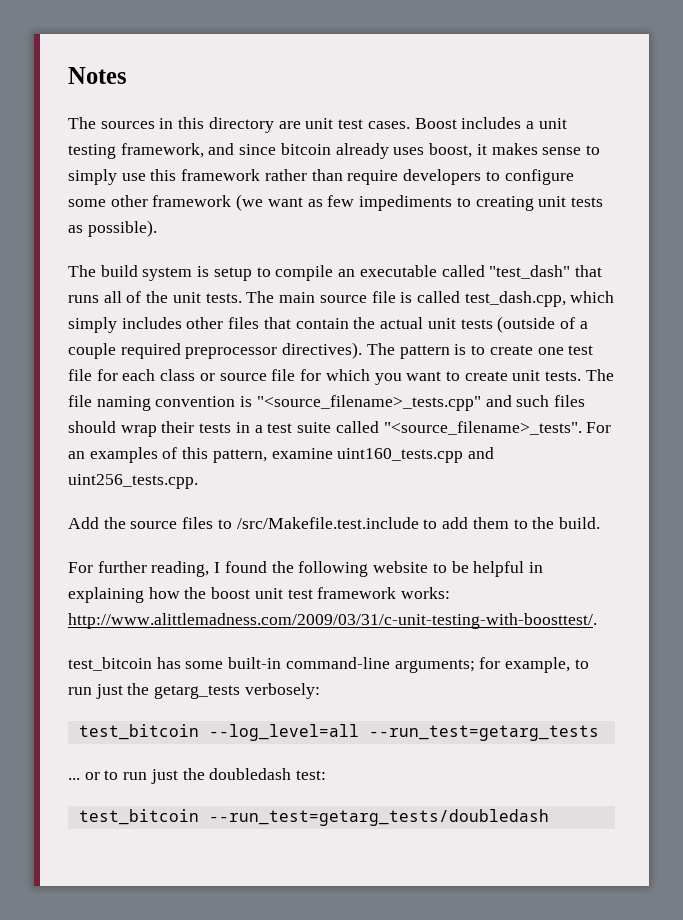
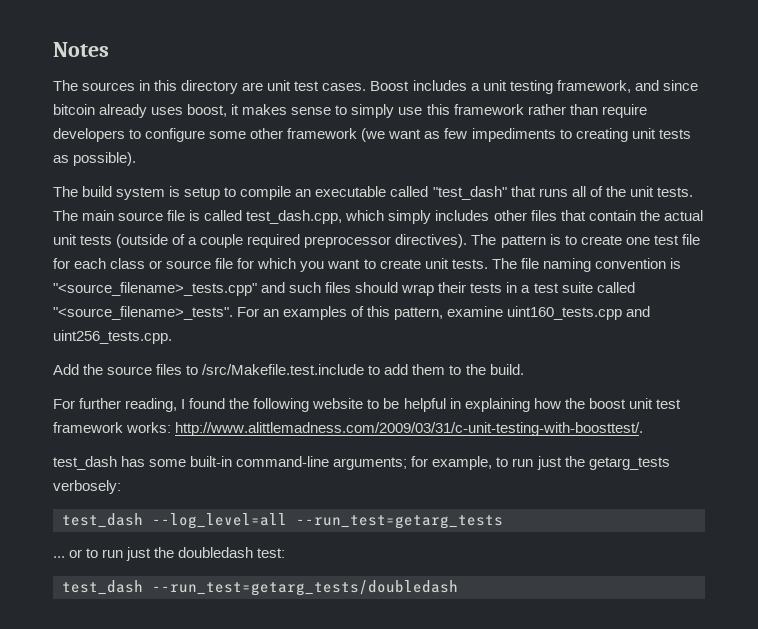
[68,657,152,671] test_bitcoin -> [53,456,117,470] test_dash
[78,724,199,740] test_bitcoin -> [62,513,143,528] test_dash
[78,809,199,825] test_bitcoin -> [62,580,143,595] test_dash

